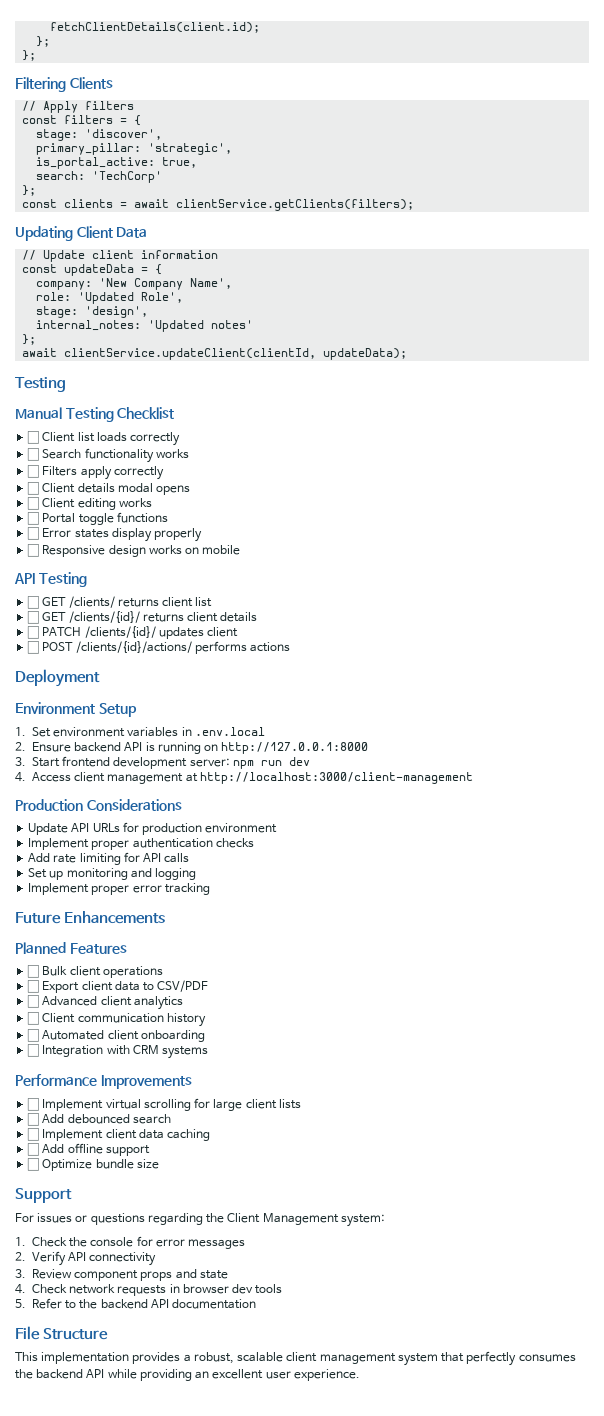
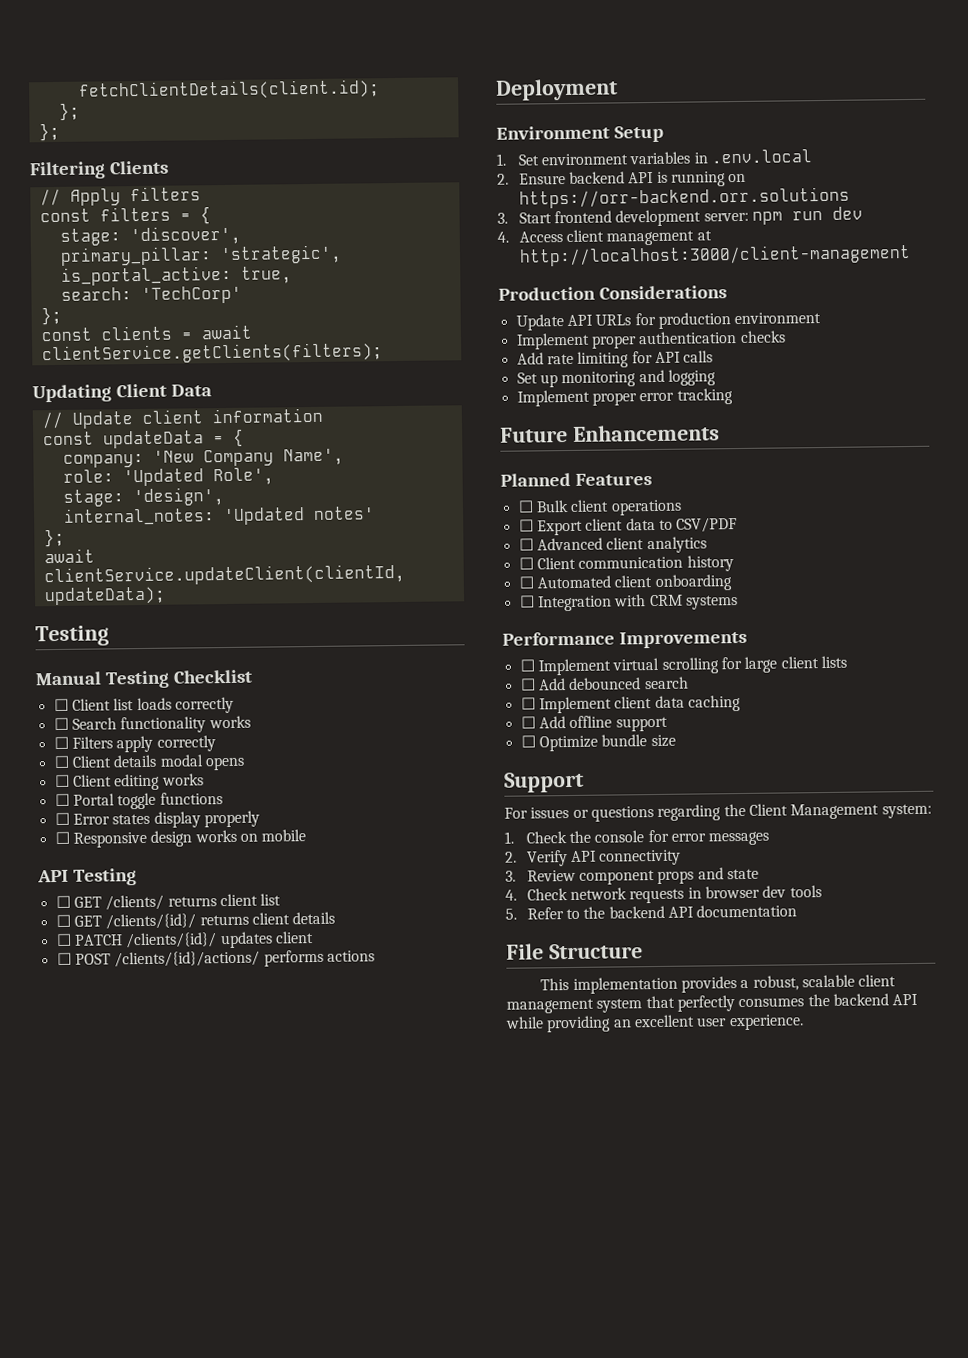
[221,742,369,754] http://127.0.0.1:8000 -> [518,186,850,209] https://orr-backend.orr.solutions

